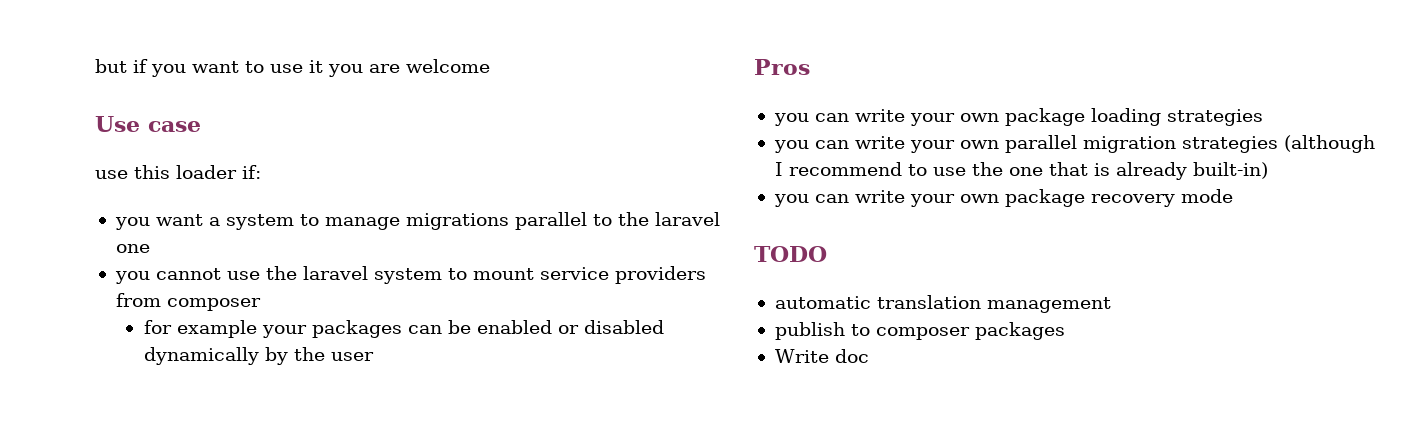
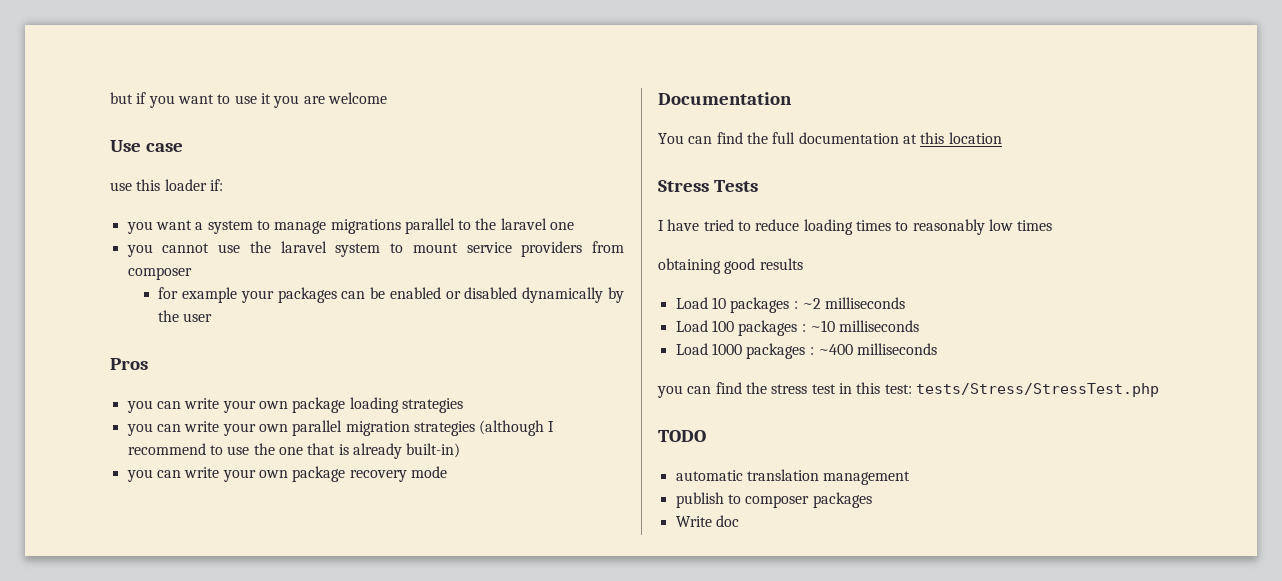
(1233, 196) none -> [658,92,792,105] [658,132,1002,144] [658,180,758,192] [658,219,1053,235] [658,258,803,274] [675,297,906,313] [675,320,920,336] [675,343,938,359] [657,382,1159,398] // Documentation // You can find the full documentation at this location // Stress Tests // I have tried to reduce loading times to reasonably low times // obtaining good results // Load 10 packages : ~2 milliseconds // Load 100 packages : ~10 milliseconds // Load 1000 packages : ~400 milliseconds // you can find the stress test in this test: tests/Stress/StressTest.php

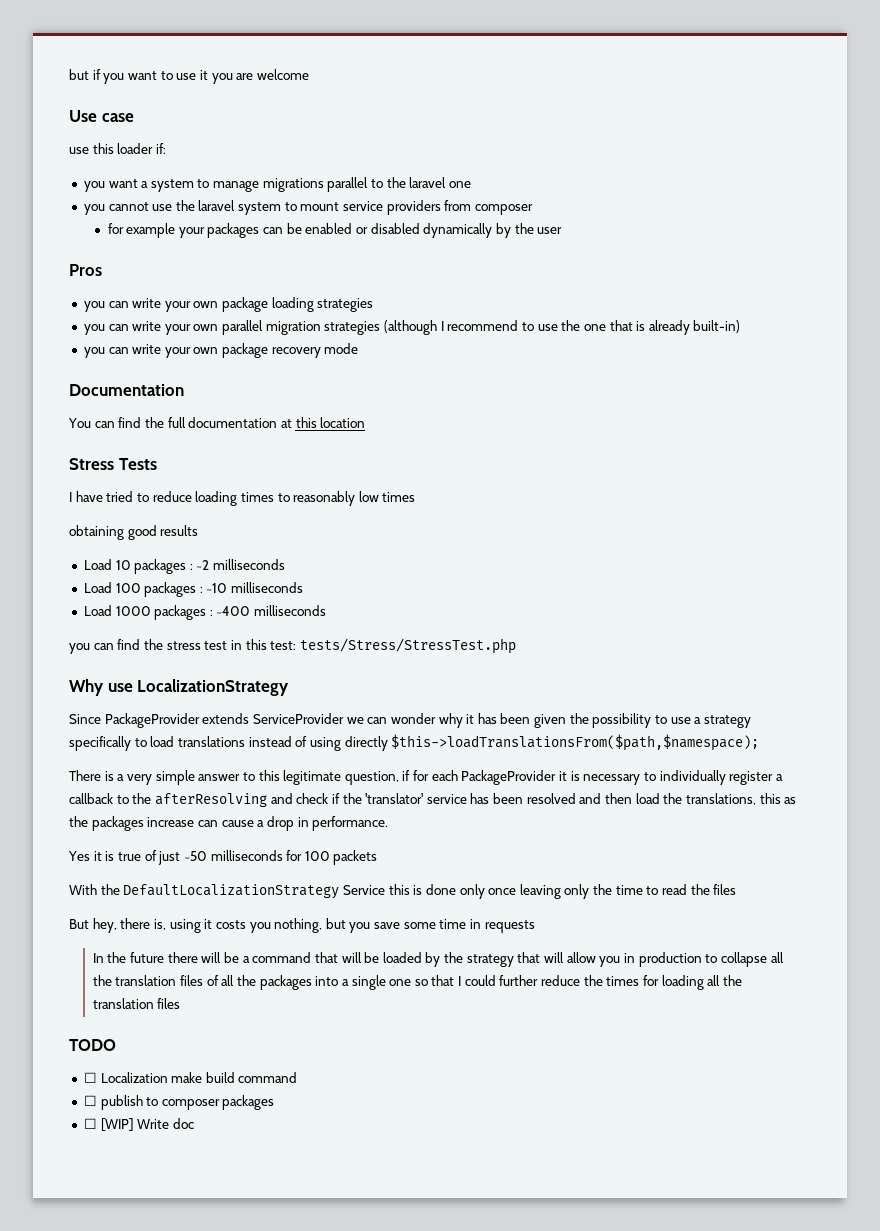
[658,430,706,442] [675,469,911,485] TODO // automatic translation management // -> [69,679,290,696] [69,713,751,728] [69,734,760,751] [69,770,783,785] [69,793,797,807] [69,816,389,831] [68,850,378,865] [69,884,737,899] [69,918,535,933] [92,952,784,967] [92,975,742,990] [92,998,181,1009] [69,1039,116,1051] [83,1072,298,1083] [83,1095,97,1106] Why use LocalizationStrategy // Since PackageProvider extends ServiceProvider we can wonder why it has been given the possibility to use a strategy specifically to load translations instead of using directly $this->loadTranslationsFrom($path,$namespace); // There is a very simple answer to this legitimate question, if for each PackageProvider it is necessary to individually register a callback to the afterResolving and check if the 'translator' service has been resolved and then load the translations, this as the packages increase can cause a drop in performance. // Yes it is true of just ~50 milliseconds for 100 packets // With the DefaultLocalizationStrategy Service this is done only once leaving only the time to read the files // But hey, there is, using it costs you nothing, but you save some time in requests // In the future there will be a command that will be loaded by the strategy that will allow you in production to collapse all the translation files of all the packages into a single one so that I could further reduce the times for loading all the translation files // TODO // ☐ Localization make build command // ☐
(872, 500) none -> [83,1118,134,1131] ☐ [WIP]

